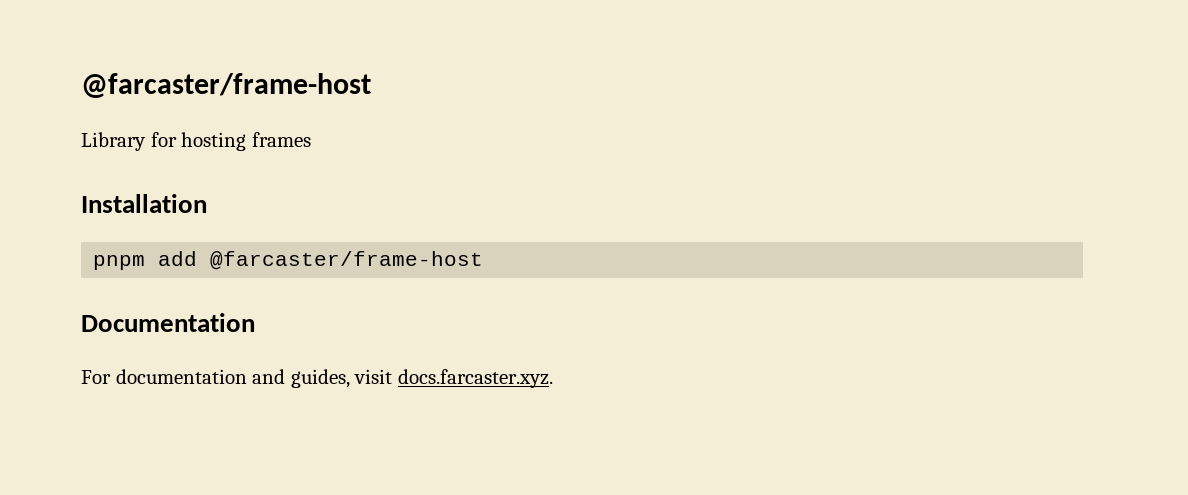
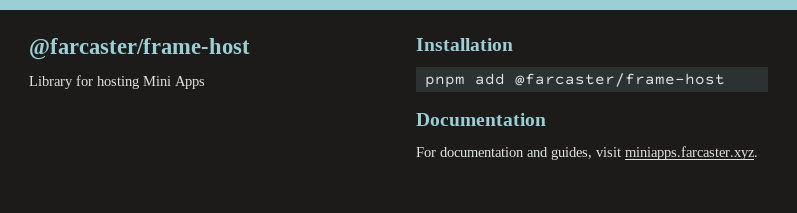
[251,132,311,147] frames -> [143,76,205,89] Mini Apps
[397,369,553,388] docs.farcaster.xyz. -> [625,146,758,160] miniapps.farcaster.xyz.

